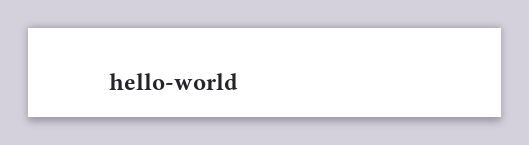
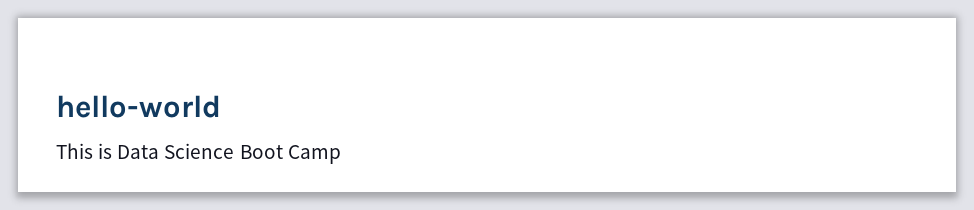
(238, 81) none -> [56,143,341,164] // This is Data Science Boot Camp

